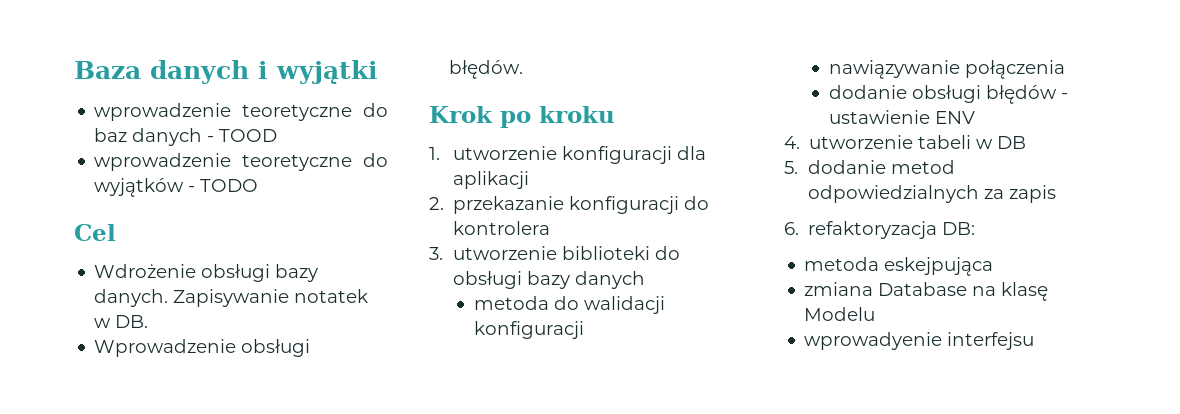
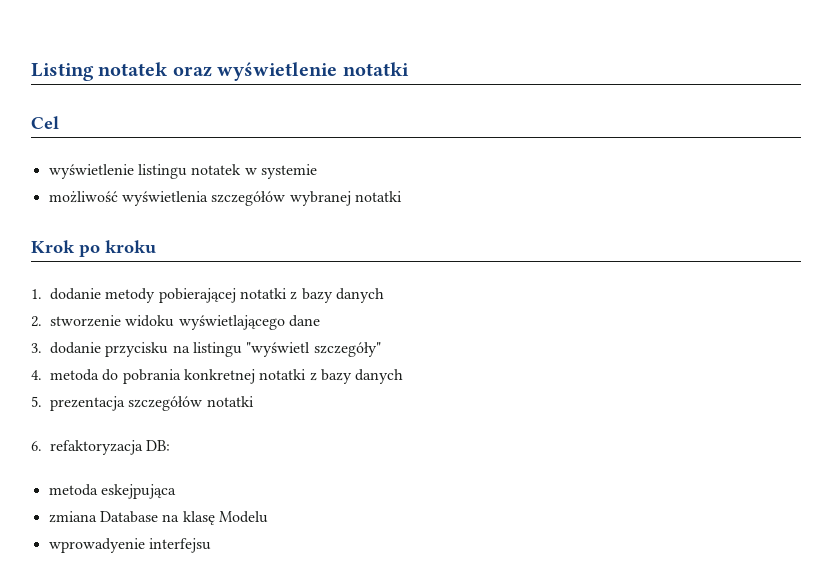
[74,60,378,84] [94,103,388,121] [94,128,278,146] [94,153,388,171] [94,178,259,197] [74,224,116,241] [94,264,319,282] [94,289,369,307] [94,315,149,328] [94,339,311,357] [449,60,524,79] [429,106,615,128] [429,146,707,164] [453,171,530,189] [429,196,710,214] [453,221,551,235] [429,246,681,260] [453,271,646,289] [473,296,665,314] [473,321,584,339] [828,60,1065,79] [828,85,1068,104] [828,110,975,124] [784,135,1027,149] [784,160,956,174] [808,185,1057,203] Baza danych i wyjątki // wprowadzenie teoretyczne do baz danych - TOOD // wprowadzenie teoretyczne do wyjątków - TODO // Cel // Wdrożenie obsługi bazy danych. Zapisywanie notatek w DB. // Wprowadzenie obsługi błędów. // Krok po kroku // 1. utworzenie konfiguracji dla aplikacji // 2. przekazanie konfiguracji do kontrolera // 3. utworzenie biblioteki do obsługi bazy danych // metoda do walidacji konfiguracji // nawiązywanie połączenia // dodanie obsługi błędów - ustawienie ENV // 4. utworzenie tabeli w DB // 5. dodanie metod odpowiedzialnych za zapis -> [31,62,409,81] [31,116,59,129] [48,164,317,179] [48,191,402,206] [31,240,156,257] [31,288,385,303] [31,315,321,330] [31,342,381,357] [31,369,404,384] [31,396,254,411] Listing notatek oraz wyświetlenie notatki // Cel // wyświetlenie listingu notatek w systemie // możliwość wyświetlenia szczegółów wybranej notatki // Krok po kroku // 1. dodanie metody pobierającej notatki z bazy danych // 2. stworzenie widoku wyświetlającego dane // 3. dodanie przycisku na listingu "wyświetl szczegóły" // 4. metoda do pobrania konkretnej notatki z bazy danych // 5. prezentacja szczegółów notatki

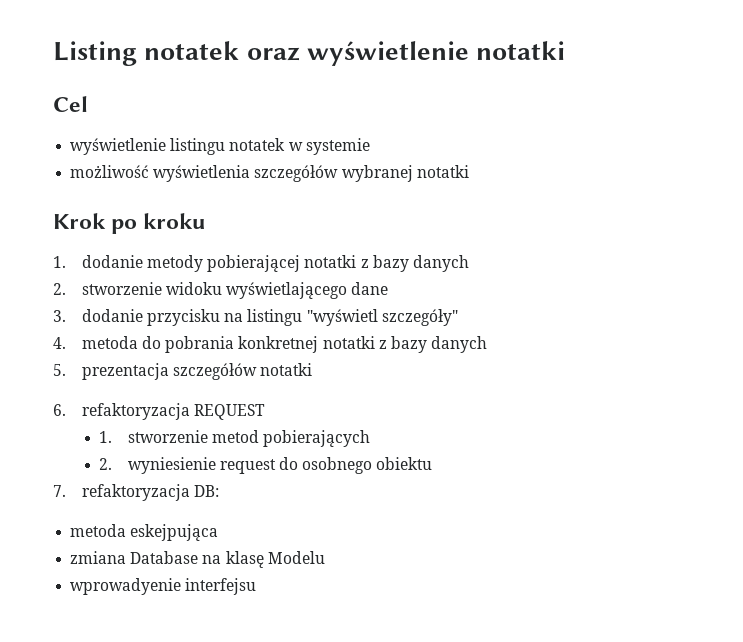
(144, 447) none -> [193,404,265,420] [98,430,370,447] [98,457,433,474] [53,484,190,501] REQUEST // 1. stworzenie metod pobierających // 2. wyniesienie request do osobnego obiektu // 7. refaktoryzacja

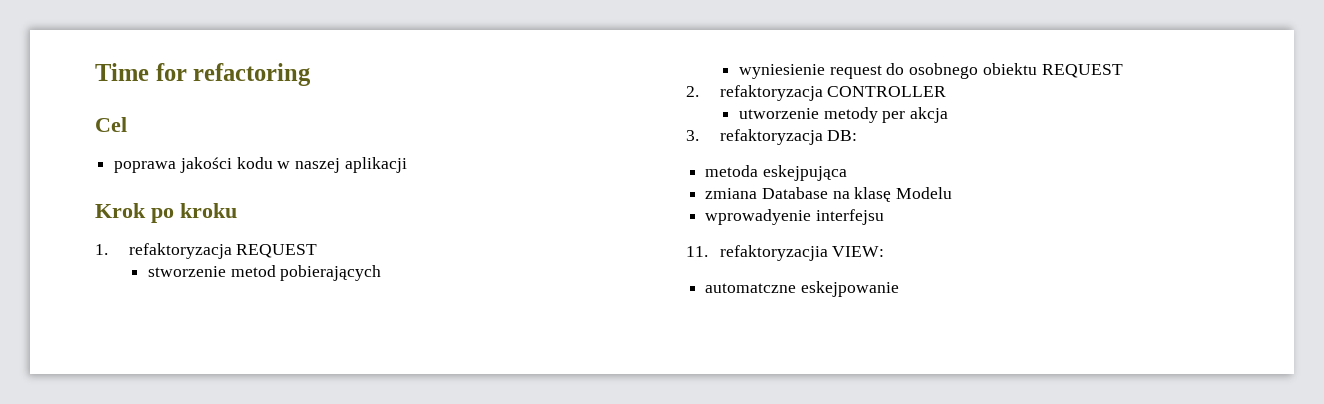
[53,41,566,66] [53,96,88,112] [70,138,370,155] [70,165,469,182] [53,213,207,234] [53,255,469,272] [53,282,389,299] [53,309,458,326] [53,336,488,353] [53,363,313,380] [53,404,66,416] Listing notatek oraz wyświetlenie notatki // Cel // wyświetlenie listingu notatek w systemie // możliwość wyświetlenia szczegółów wybranej notatki // Krok po kroku // 1. dodanie metody pobierającej notatki z bazy danych // 2. stworzenie widoku wyświetlającego dane // 3. dodanie przycisku na listingu "wyświetl szczegóły" // 4. metoda do pobrania konkretnej notatki z bazy danych // 5. prezentacja szczegółów notatki // 6. -> [95,63,312,86] [95,117,127,132] [114,157,407,173] [95,203,237,223] [95,244,108,255] Time for refactoring // Cel // poprawa jakości kodu w naszej aplikacji // Krok po kroku // 1.
[98,431,112,443] 1. -> (318, 251) none
[98,458,112,470] 2. -> (382, 273) none
[53,485,66,497] // 7. -> [1041,64,1123,78] [686,85,947,101] [738,107,949,123] [686,130,699,141] REQUEST // 2. refaktoryzacja CONTROLLER // utworzenie metody per akcja // 3.
(257, 586) none -> [686,245,885,261] [705,281,899,297] // 11. refaktoryzacjia VIEW: // automatczne eskejpowanie

